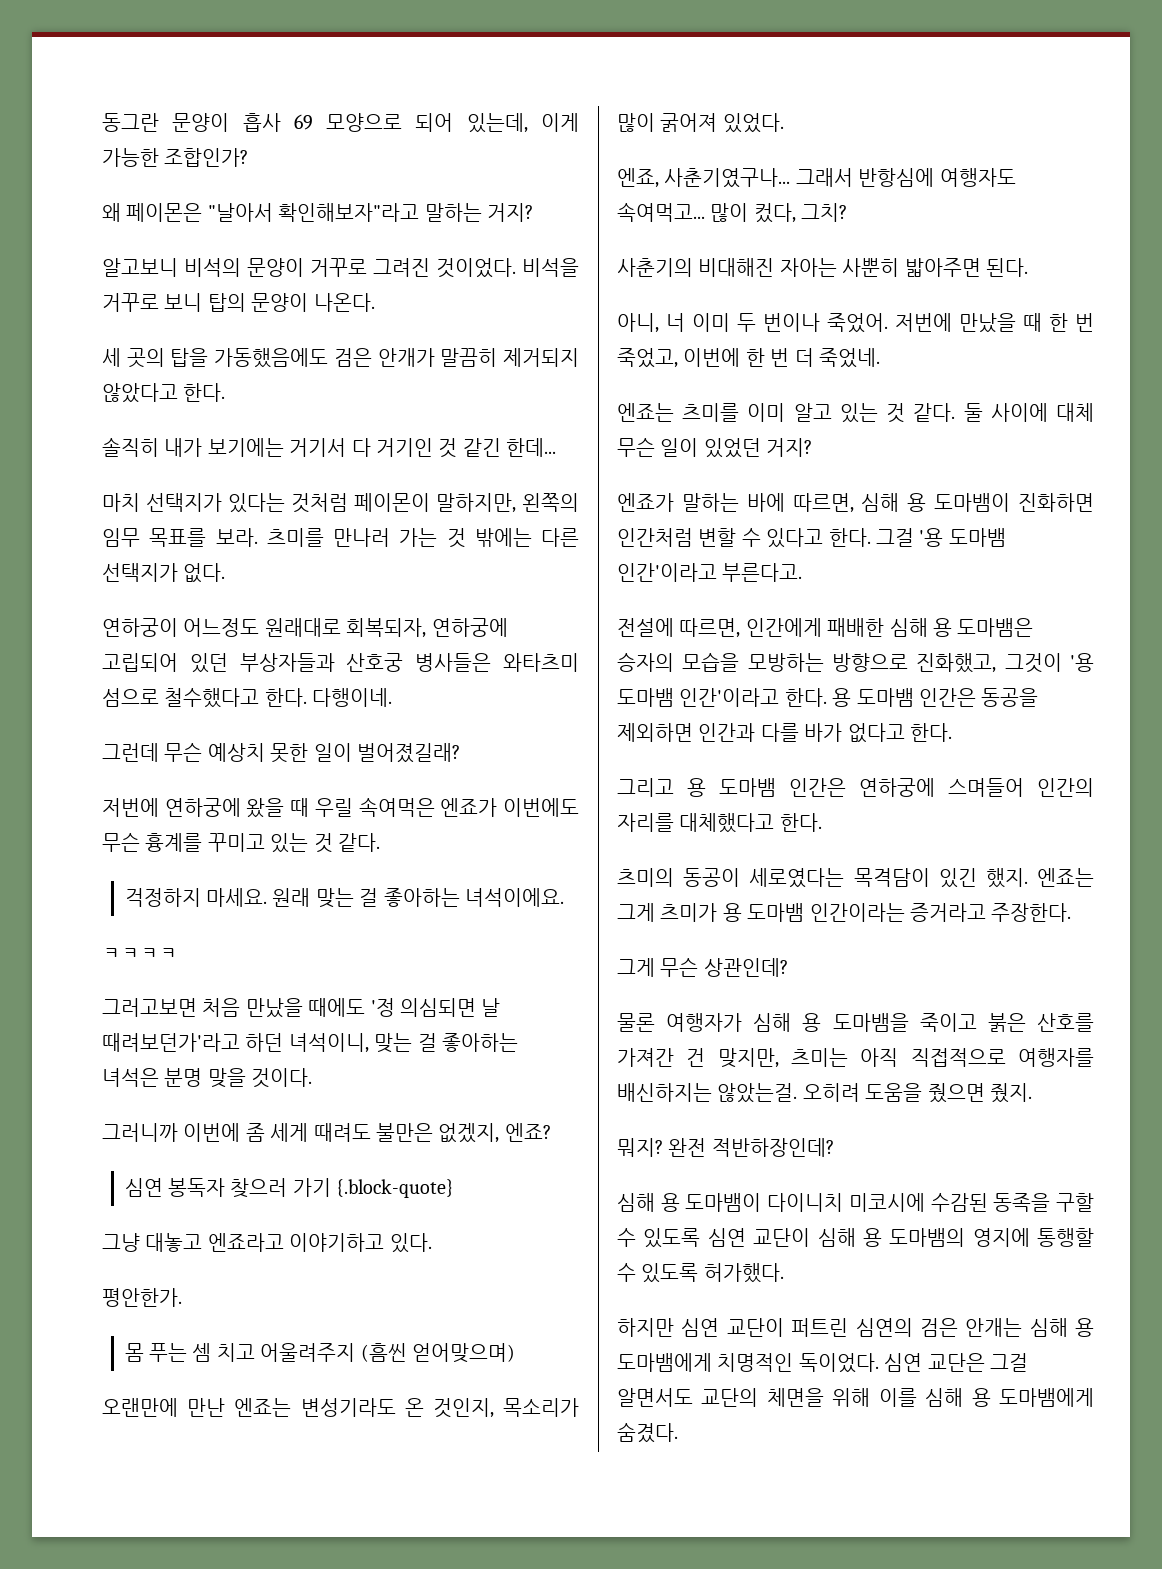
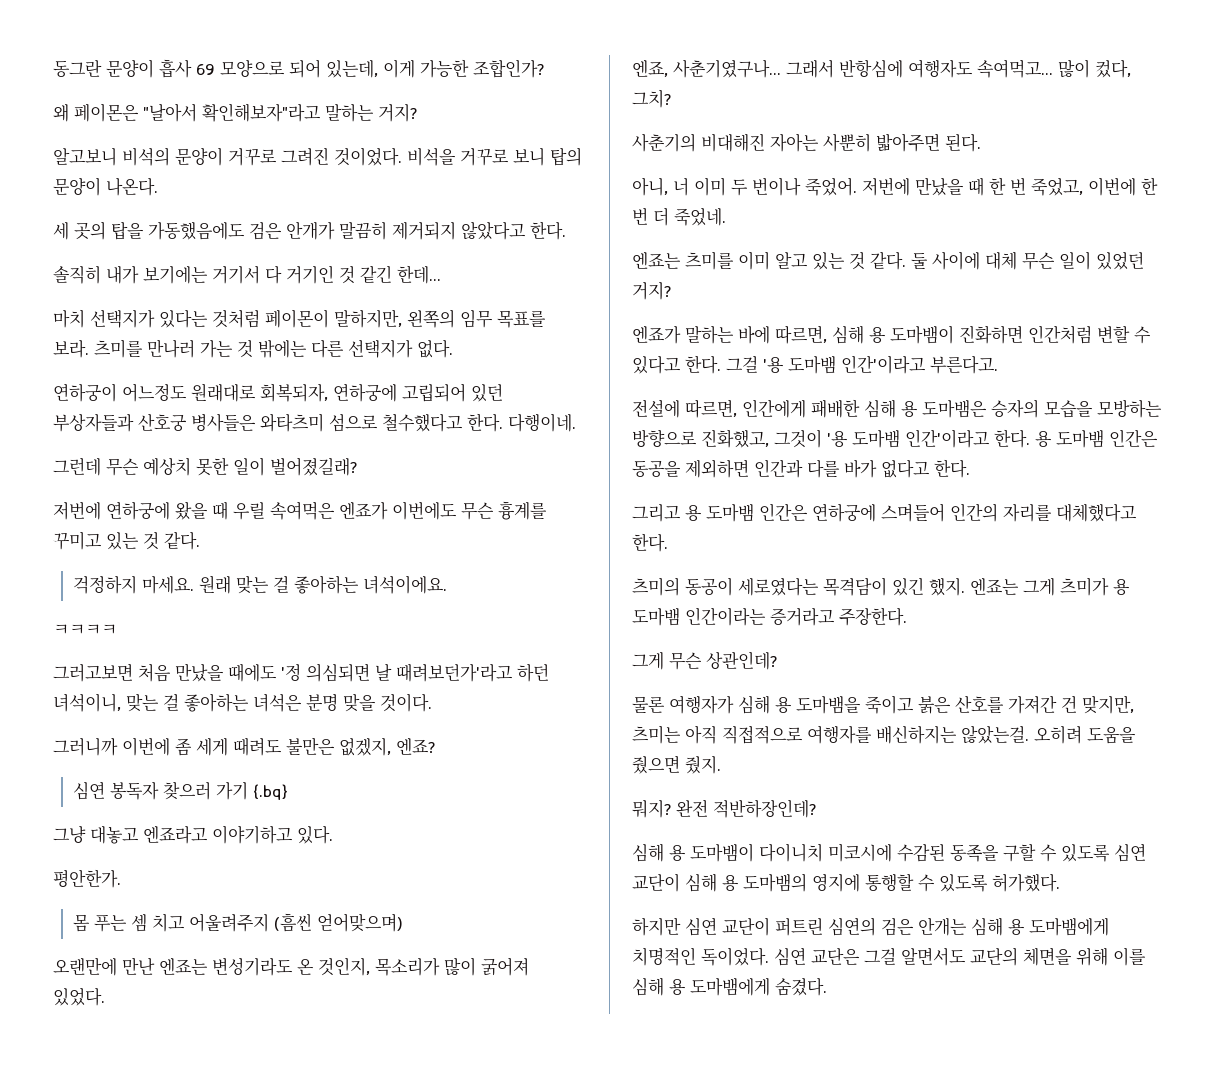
[336,1179,455,1198] {.block-quote} -> [252,784,288,800] {.bq}

